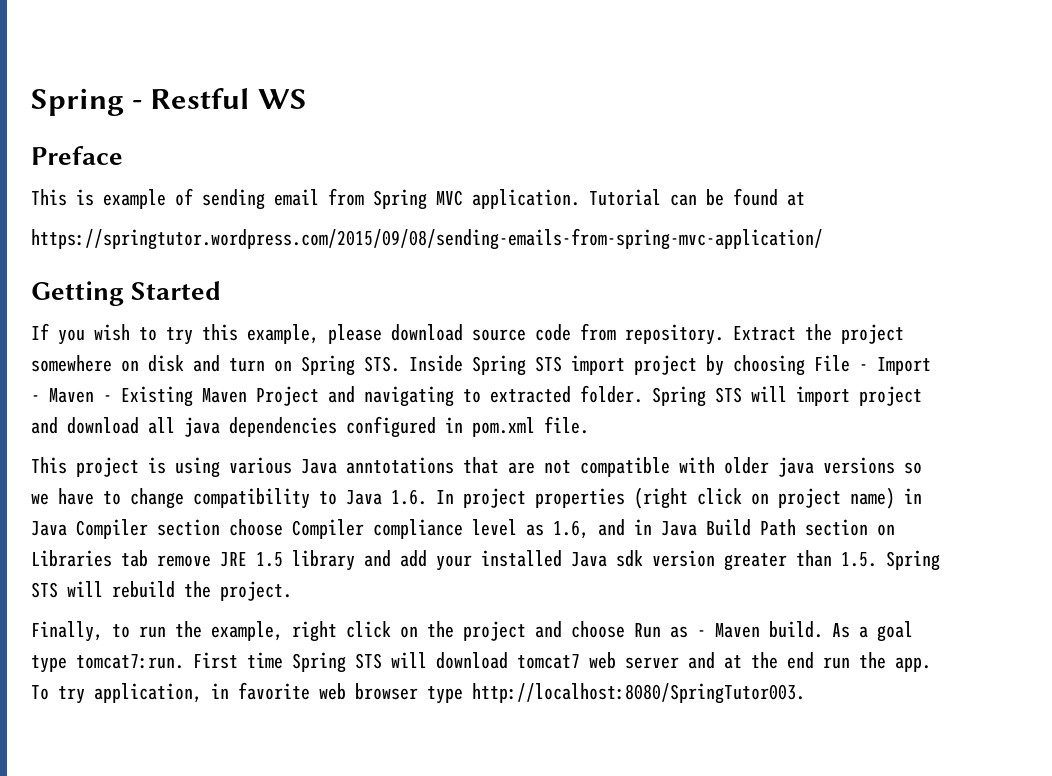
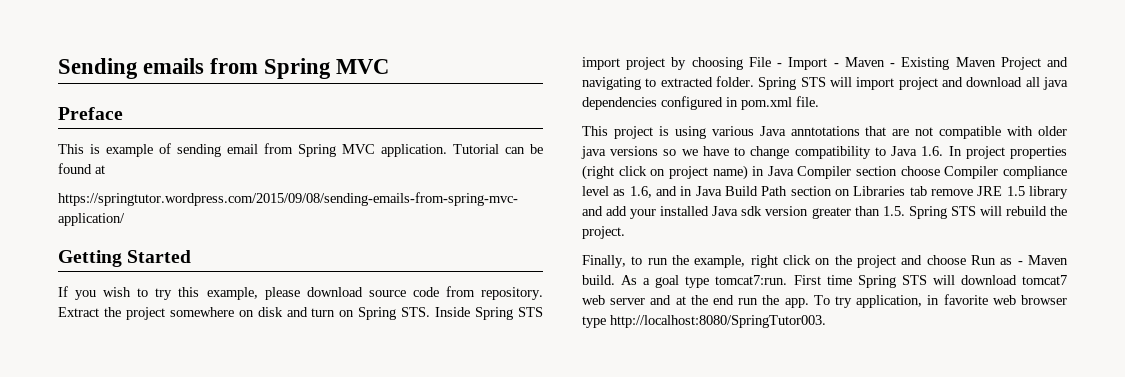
[31,88,307,116] Spring - Restful WS -> [58,58,390,79] Sending emails from Spring MVC

